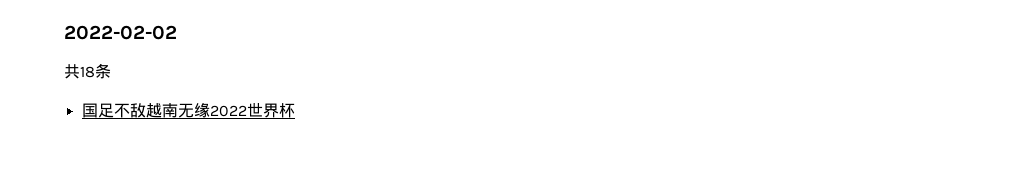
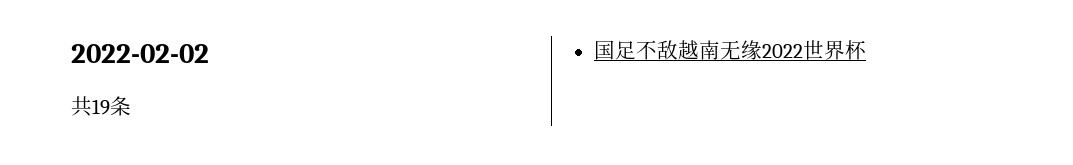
[80,66,95,78] 18 -> [92,99,110,115] 19

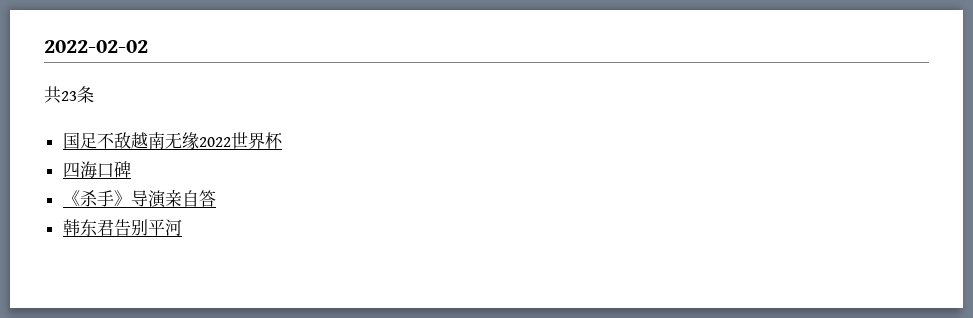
[92,99,110,115] 19 -> [61,91,77,101] 23
(866, 50) none -> [62,161,131,179] [62,189,216,208] [62,219,182,236] // 四海口碑 // 《杀手》导演亲自答 // 韩东君告别平河

